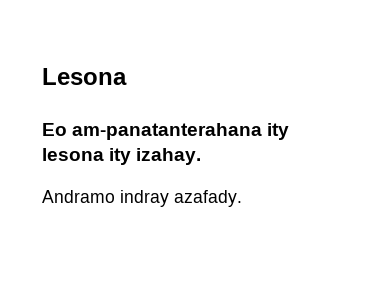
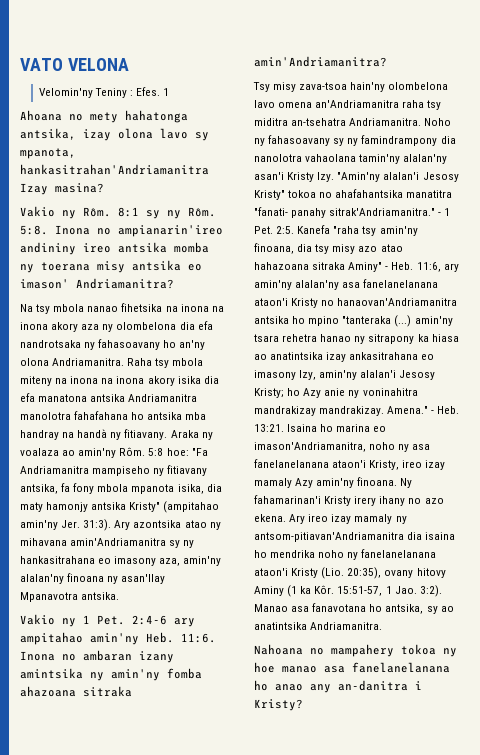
[42,68,127,85] [42,123,290,140] [42,148,202,165] [42,190,242,207] Lesona // Eo am-panatanterahana ity lesona ity izahay. // Andramo indray azafady. -> [20,58,129,71] [38,87,170,98] [20,110,188,123] [20,128,209,141] [20,148,76,159] [20,164,209,175] [20,183,104,195] [20,206,216,219] [20,225,223,237] [20,242,209,255] [20,260,202,273] [20,278,174,289] [20,303,224,314] [20,321,213,332] [20,339,206,350] [20,358,204,368] [20,376,219,386] [20,393,198,402] [20,411,207,420] [20,429,213,440] [20,447,208,458] [20,465,208,476] [20,483,222,494] [20,501,220,513] [20,519,221,531] [20,538,195,548] [20,556,222,566] [20,573,166,584] [20,592,120,602] [20,614,195,627] [20,632,216,645] [20,650,174,663] [20,668,202,681] [20,686,132,697] [254,56,387,67] [253,82,449,92] [254,100,442,110] [254,118,452,126] [254,135,456,146] [254,154,448,164] [254,172,459,182] [254,189,453,200] [254,207,451,218] [254,225,418,236] [254,243,403,254] [254,262,459,272] [254,279,439,290] [254,298,458,308] [254,315,453,327] [254,334,459,344] [254,352,435,362] [254,370,436,380] [254,388,418,398] [254,406,460,416] [254,424,387,432] [254,442,431,452] [254,459,446,470] [254,477,413,488] [254,495,444,506] [254,514,407,524] [254,532,456,542] [254,549,437,560] [254,567,446,579] [254,585,442,597] [254,603,454,614] [254,622,383,630] [254,644,457,657] [254,662,450,673] [254,680,422,693] [254,699,303,711] VATO VELONA // Velomin'ny Teniny : Efes. 1 // Ahoana no mety hahatonga antsika, izay olona lavo sy mpanota, hankasitrahan'Andriamanitra Izay masina? // Vakio ny Rôm. 8:1 sy ny Rôm. 5:8. Inona no ampianarin'ireo andininy ireo antsika momba ny toerana misy antsika eo imason' Andriamanitra? // Na tsy mbola nanao fihetsika na inona na inona akory aza ny olombelona dia efa nandrotsaka ny fahasoavany ho an'ny olona Andriamanitra. Raha tsy mbola miteny na inona na inona akory isika dia efa manatona antsika Andriamanitra manolotra fahafahana ho antsika mba handray na handà ny fitiavany. Araka ny voalaza ao amin'ny Rôm. 5:8 hoe: "Fa Andriamanitra mampiseho ny fitiavany antsika, fa fony mbola mpanota isika, dia maty hamonjy antsika Kristy" (ampitahao amin'ny Jer. 31:3). Ary azontsika atao ny mihavana amin'Andriamanitra sy ny hankasitrahana eo imasony aza, amin'ny alalan'ny finoana ny asan'llay Mpanavotra antsika. // Vakio ny 1 Pet. 2:4-6 ary ampitahao amin'ny Heb. 11:6. Inona no ambaran izany amintsika ny amin'ny fomba ahazoana sitraka amin'Andriamanitra? // Tsy misy zava-tsoa hain'ny olombelona lavo omena an'Andriamanitra raha tsy miditra an-tsehatra Andriamanitra. Noho ny fahasoavany sy ny famindrampony dia nanolotra vahaolana tamin'ny alalan'ny asan'i Kristy Izy. "Amin'ny alalan'i Jesosy Kristy" tokoa no ahafahantsika manatitra "fanati- panahy sitrak'Andriamanitra." - 1 Pet. 2:5. Kanefa "raha tsy amin'ny finoana, dia tsy misy azo atao hahazoana sitraka Aminy" - Heb. 11:6, ary amin'ny alalan'ny asa fanelanelanana ataon'i Kristy no hanaovan'Andriamanitra antsika ho mpino "tanteraka (...) amin'ny tsara rehetra hanao ny sitrapony ka hiasa ao anatintsika izay ankasitrahana eo imasony Izy, amin'ny alalan'i Jesosy Kristy; ho Azy anie ny voninahitra mandrakizay mandrakizay. Amena." - Heb. 13:21. Isaina ho marina eo imason'Andriamanitra, noho ny asa fanelanelanana ataon'i Kristy, ireo izay mamaly Azy amin'ny finoana. Ny fahamarinan'i Kristy irery ihany no azo ekena. Ary ireo izay mamaly ny antsom-pitiavan'Andriamanitra dia isaina ho mendrika noho ny fanelanelanana ataon'i Kristy (Lio. 20:35), ovany hitovy Aminy (1 ka Kôr. 15:51-57, 1 Jao. 3:2). Manao asa fanavotana ho antsika, sy ao anatintsika Andriamanitra. // Nahoana no mampahery tokoa ny hoe manao asa fanelanelanana ho anao any an-danitra i Kristy?

